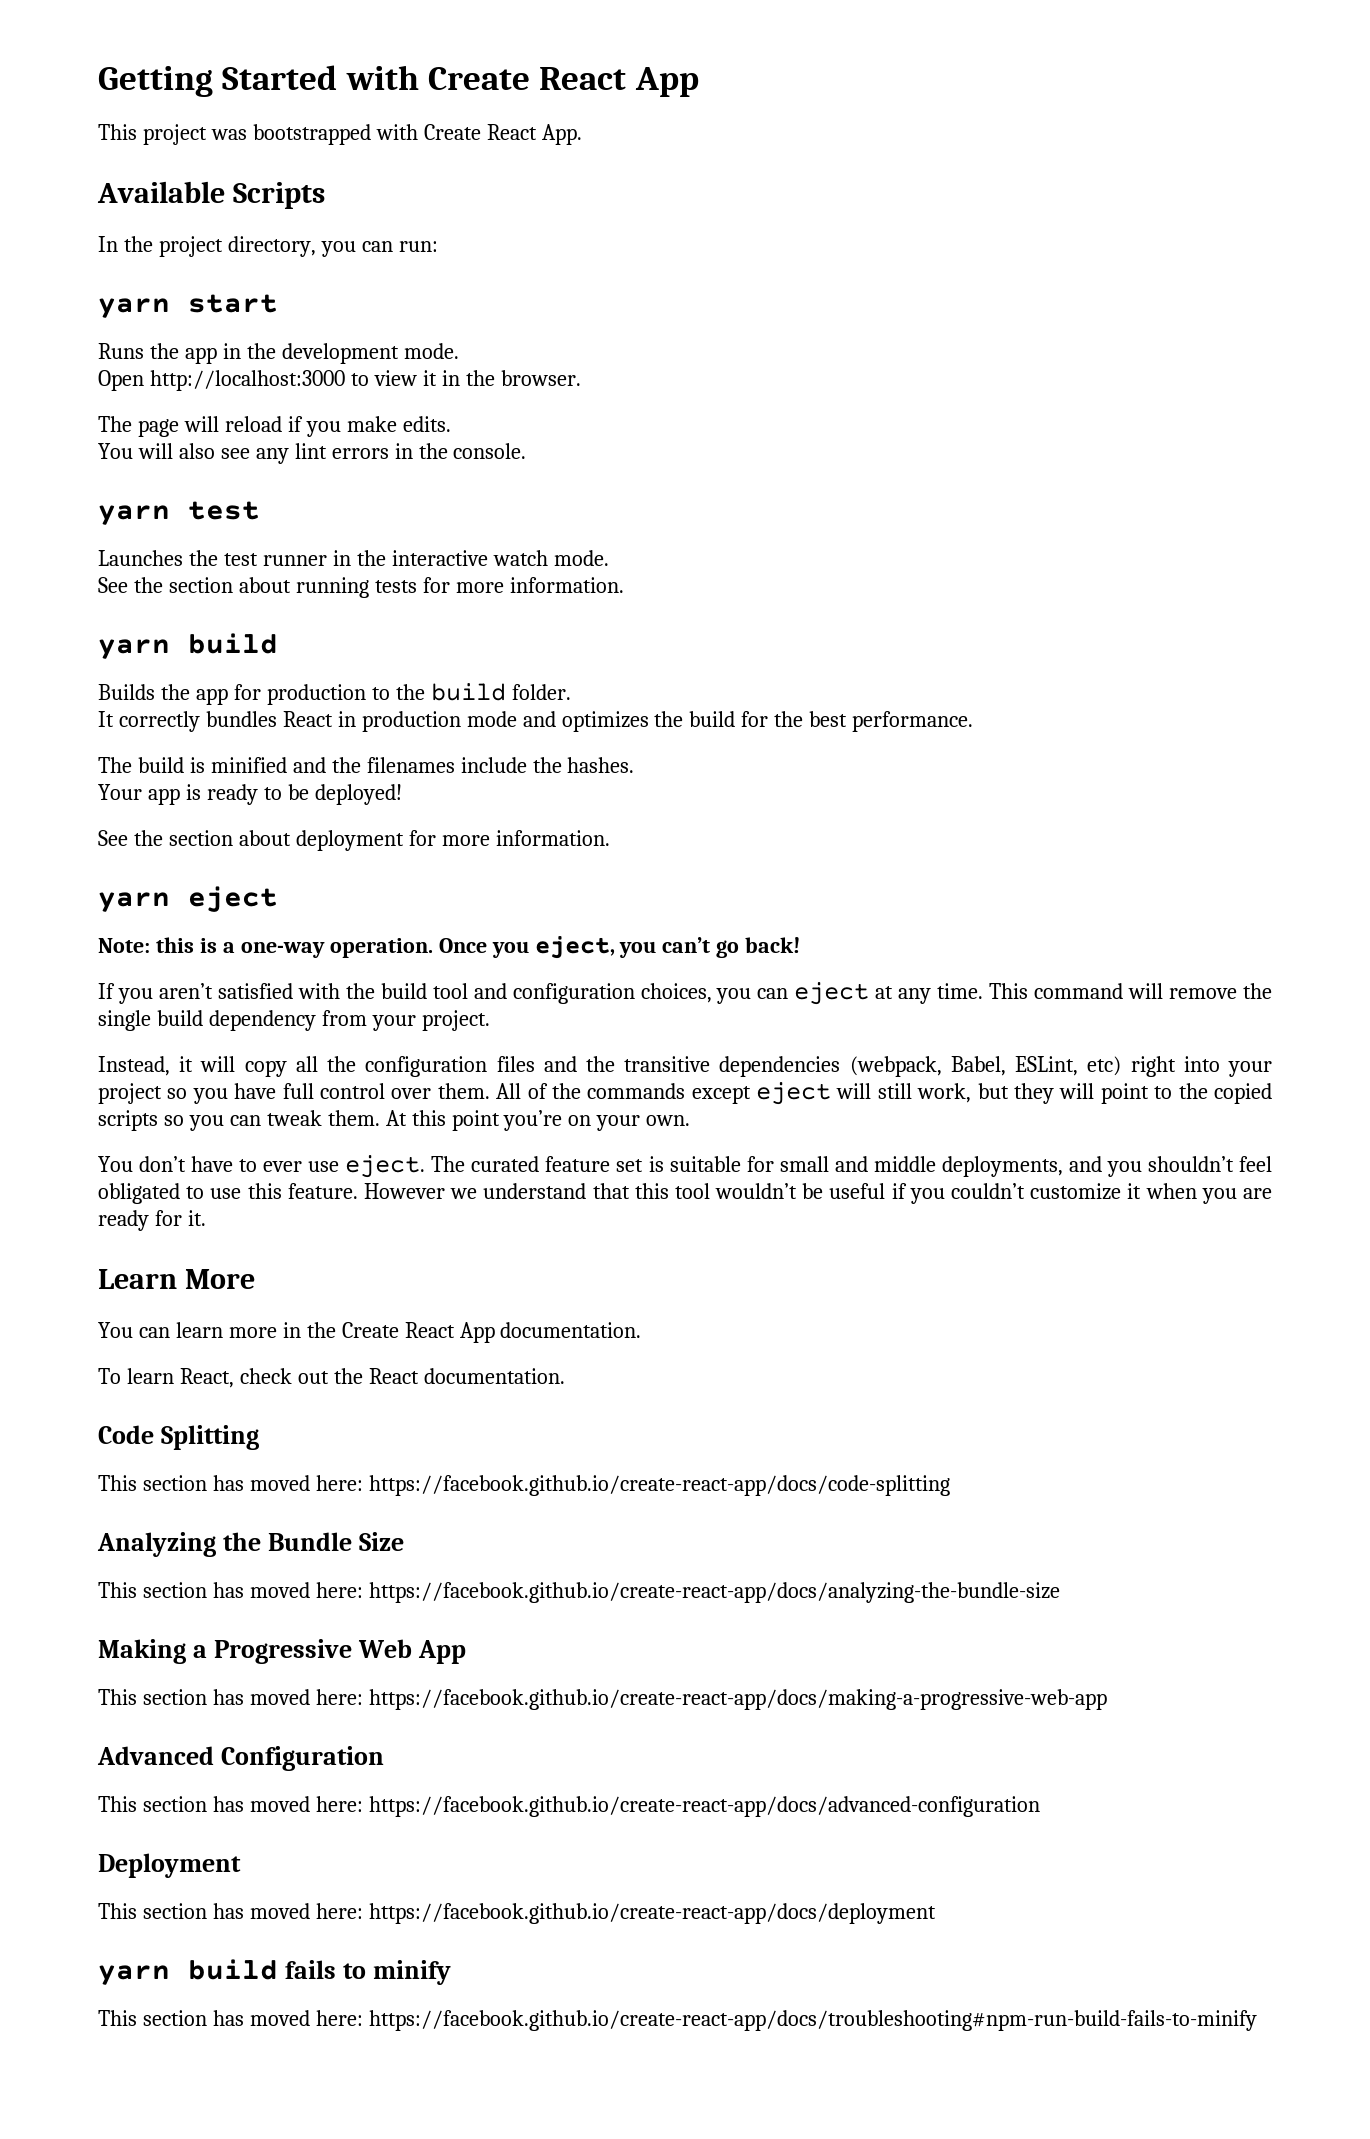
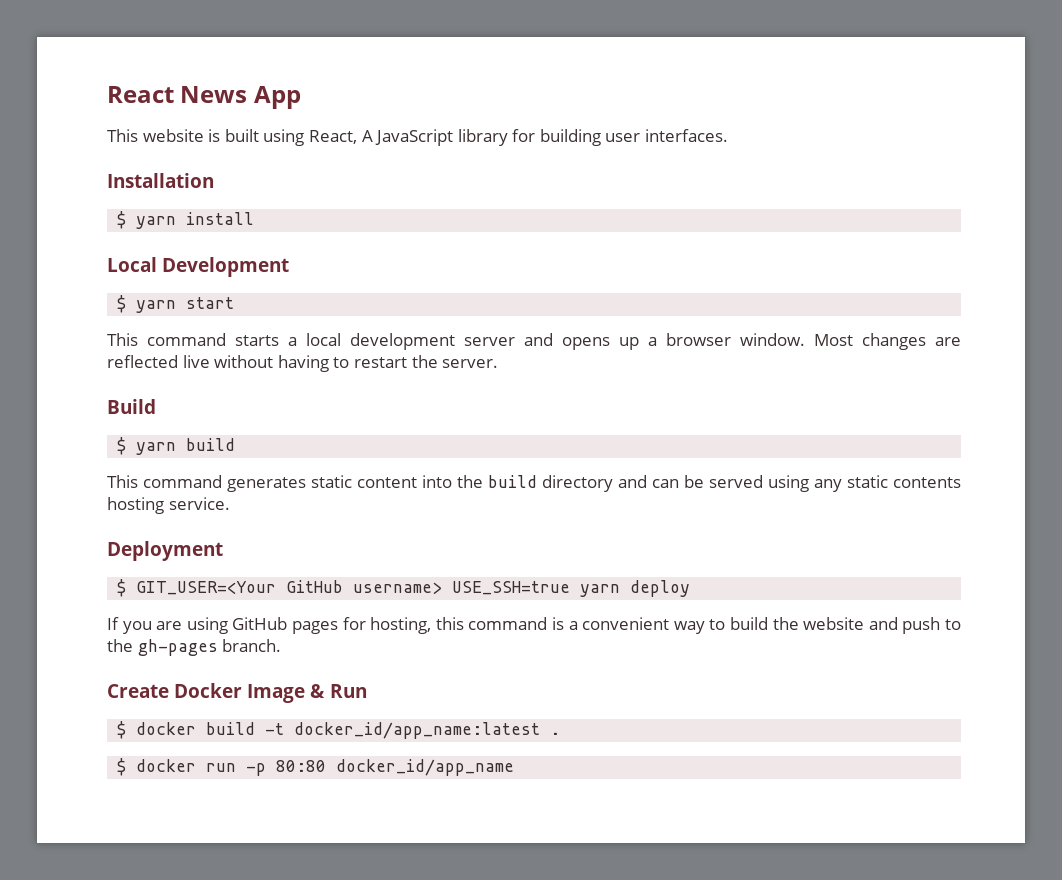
[98,65,699,97] [98,124,582,145] [97,181,325,209] [98,236,438,257] [98,294,278,318] [98,343,459,364] [98,370,581,391] [98,416,451,437] [98,443,527,464] [98,501,260,525] [98,550,609,566] [98,577,624,598] [98,633,278,659] [98,683,571,705] [98,711,974,732] [98,757,635,773] [98,784,402,805] [98,830,610,851] [98,886,278,912] [98,936,801,959] [98,982,1273,1005] [98,1010,490,1031] [98,1056,1272,1077] [98,1082,1272,1105] [98,1110,691,1131] [98,1155,1272,1178] [98,1183,1272,1204] [98,1210,206,1231] [98,1269,255,1289] [98,1322,642,1343] [98,1368,565,1388] [98,1425,259,1450] [98,1475,950,1496] [97,1532,404,1557] [98,1582,1060,1603] [98,1639,466,1664] [98,1689,1107,1710] [97,1746,384,1771] [98,1796,1040,1817] [98,1853,241,1878] [98,1903,936,1924] [98,1959,451,1985] [98,2010,1257,2031] Getting Started with Create React App // This project was bootstrapped with Create React App. // Available Scripts // In the project directory, you can run: // yarn start // Runs the app in the development mode. // Open http://localhost:3000 to view it in the browser. // The page will reload if you make edits. // You will also see any lint errors in the console. // yarn test // Launches the test runner in the interactive watch mode. // See the section about running tests for more information. // yarn build // Builds the app for production to the build folder. // It correctly bundles React in production mode and optimizes the build for the best performance. // The build is minified and the filenames include the hashes. // Your app is ready to be deployed! // See the section about deployment for more information. // yarn eject // Note: this is a one-way operation. Once you eject, you can’t go back! // If you aren’t satisfied with the build tool and configuration choices, you can eject at any time. This command will remove the single build dependency from your project. // Instead, it will copy all the configuration files and the transitive dependencies (webpack, Babel, ESLint, etc) right into your project so you have full control over them. All of the commands except eject will still work, but they will point to the copied scripts so you can tweak them. At this point you’re on your own. // You don’t have to ever use eject. The curated feature set is suitable for small and middle deployments, and you shouldn’t feel obligated to use this feature. However we understand that this tool wouldn’t be useful if you couldn’t customize it when you are ready for it. // Learn More // You can learn more in the Create React App documentation. // To learn React, check out the React documentation. // Code Splitting // This section has moved here: https://facebook.github.io/create-react-app/docs/code-splitting // Analyzing the Bundle Size // This section has moved here: https://facebook.github.io/create-react-app/docs/analyzing-the-bundle-size // Making a Progressive Web App // This section has moved here: https://facebook.github.io/create-react-app/docs/making-a-progressive-web-app // Advanced Configuration // This section has moved here: https://facebook.github.io/create-react-app/docs/advanced-configuration // Deployment // This section has moved here: https://facebook.github.io/create-react-app/docs/deployment // yarn build fails to minify // This section has moved here: https://facebook.github.io/create-react-app/docs/troubleshooting#npm-run-build-fails-to-minify -> [107,86,301,109] [107,129,729,146] [107,173,214,188] [117,211,255,229] [107,257,290,277] [117,295,235,313] [107,333,961,350] [107,355,499,372] [107,399,156,414] [117,437,236,455] [107,475,961,492] [107,497,230,514] [107,541,223,561] [117,579,691,597] [107,617,962,634] [107,639,282,656] [107,683,367,703] [117,721,561,739] [117,758,515,776] React News App // This website is built using React, A JavaScript library for building user interfaces. // Installation // $ yarn install // Local Development // $ yarn start // This command starts a local development server and opens up a browser window. Most changes are reflected live without having to restart the server. // Build // $ yarn build // This command generates static content into the build directory and can be served using any static contents hosting service. // Deployment // $ GIT_USER=<Your GitHub username> USE_SSH=true yarn deploy // If you are using GitHub pages for hosting, this command is a convenient way to build the website and push to the gh-pages branch. // Create Docker Image & Run // $ docker build -t docker_id/app_name:latest . // $ docker run -p 80:80 docker_id/app_name

